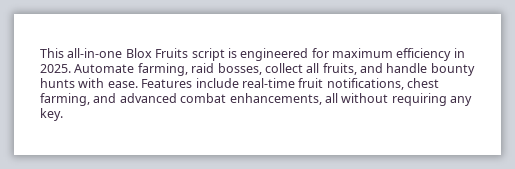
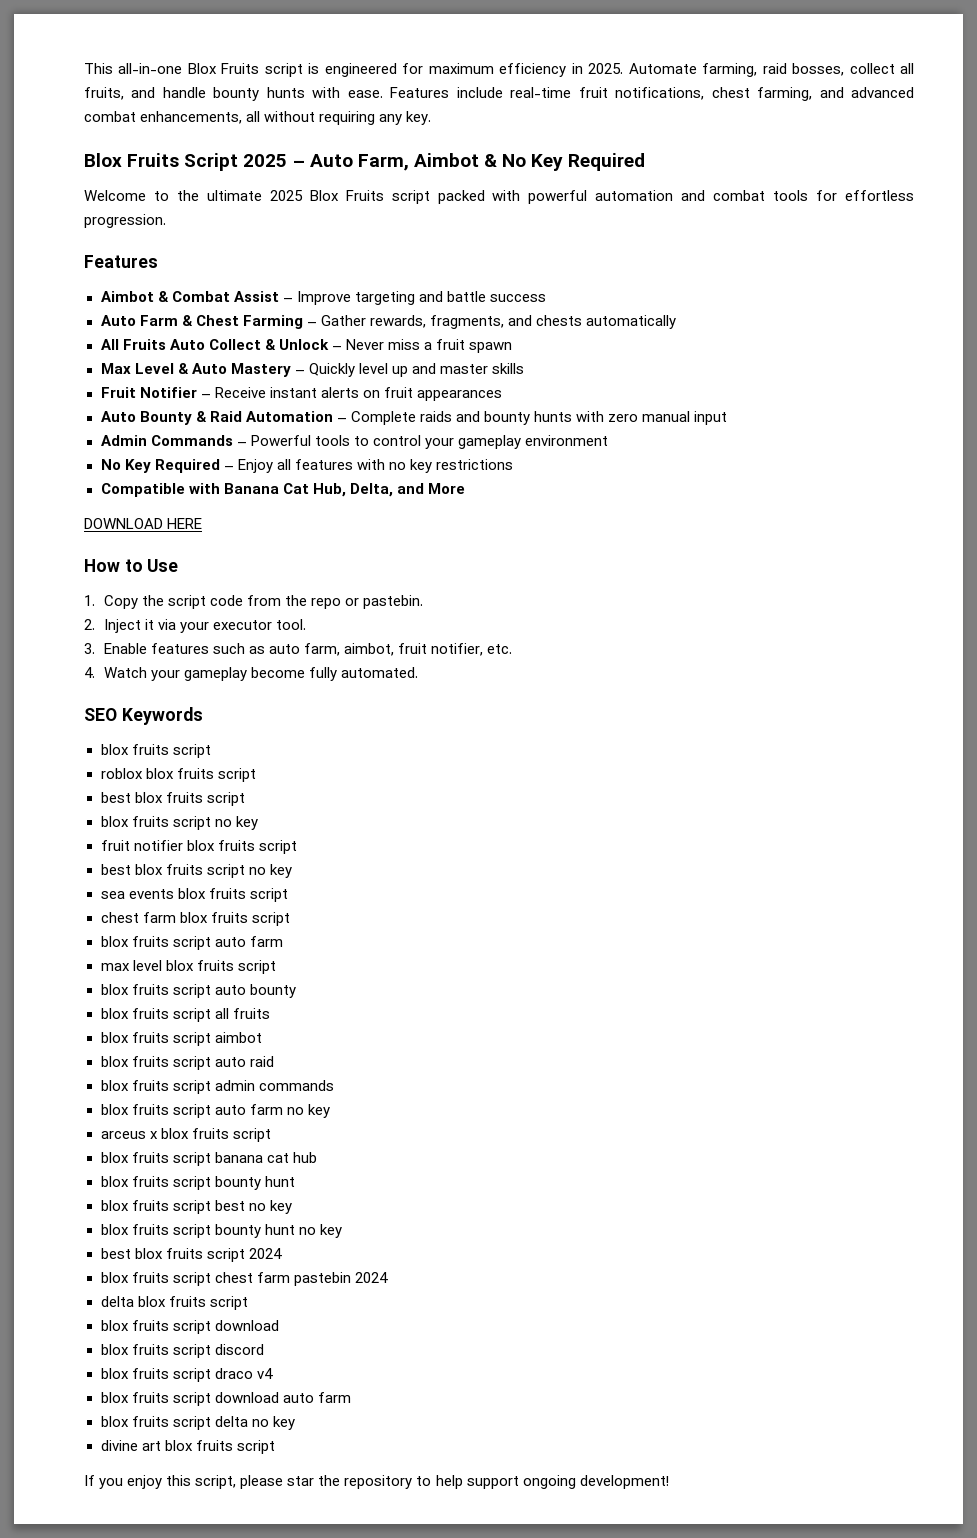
(63, 114) none -> [84,153,646,171] [84,190,914,204] [84,214,166,228] [84,255,158,268] [100,291,546,305] [100,315,677,329] [100,339,513,353] [100,363,525,377] [100,387,502,401] [100,411,728,425] [100,435,608,449] [100,459,514,473] [100,483,465,497] [84,518,203,529] [84,559,179,572] [84,595,424,609] [84,619,306,633] [84,643,513,656] [84,667,418,681] [84,707,203,725] [100,744,211,758] [100,768,256,782] [100,792,245,806] [100,816,258,830] [100,840,297,854] [100,864,292,878] [100,888,288,902] [100,912,290,926] [100,936,283,950] [100,960,276,974] [100,984,296,998] [100,1008,270,1022] [100,1032,262,1046] [100,1056,274,1070] [100,1080,334,1094] [100,1104,330,1118] [100,1128,271,1142] [100,1152,317,1166] [100,1176,295,1190] [100,1200,292,1214] [100,1224,342,1238] [100,1248,282,1262] [100,1272,388,1286] [100,1296,248,1310] [100,1320,279,1334] [100,1344,264,1358] [100,1368,273,1382] [100,1392,351,1406] [100,1416,295,1430] [100,1440,275,1454] [84,1475,669,1489] // Blox Fruits Script 2025 – Auto Farm, Aimbot & No Key Required // Welcome to the ultimate 2025 Blox Fruits script packed with powerful automation and combat tools for effortless progression. // Features // Aimbot & Combat Assist – Improve targeting and battle success // Auto Farm & Chest Farming – Gather rewards, fragments, and chests automatically // All Fruits Auto Collect & Unlock – Never miss a fruit spawn // Max Level & Auto Mastery – Quickly level up and master skills // Fruit Notifier – Receive instant alerts on fruit appearances // Auto Bounty & Raid Automation – Complete raids and bounty hunts with zero manual input // Admin Commands – Powerful tools to control your gameplay environment // No Key Required – Enjoy all features with no key restrictions // Compatible with Banana Cat Hub, Delta, and More // DOWNLOAD HERE // How to Use // 1. Copy the script code from the repo or pastebin. // 2. Inject it via your executor tool. // 3. Enable features such as auto farm, aimbot, fruit notifier, etc. // 4. Watch your gameplay become fully automated. // SEO Keywords // blox fruits script // roblox blox fruits script // best blox fruits script // blox fruits script no key // fruit notifier blox fruits script // best blox fruits script no key // sea events blox fruits script // chest farm blox fruits script // blox fruits script auto farm // max level blox fruits script // blox fruits script auto bounty // blox fruits script all fruits // blox fruits script aimbot // blox fruits script auto raid // blox fruits script admin commands // blox fruits script auto farm no key // arceus x blox fruits script // blox fruits script banana cat hub // blox fruits script bounty hunt // blox fruits script best no key // blox fruits script bounty hunt no key // best blox fruits script 2024 // blox fruits script chest farm pastebin 2024 // delta blox fruits script // blox fruits script download // blox fruits script discord // blox fruits script draco v4 // blox fruits script download auto farm // blox fruits script delta no key // divine art blox fruits script // If you enjoy this script, please star the repository to help support ongoing development!

